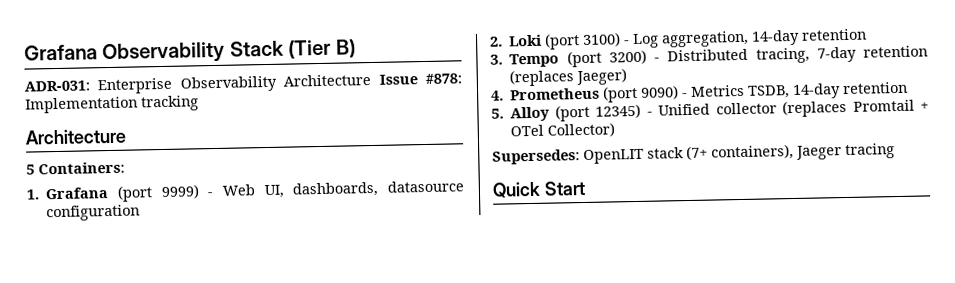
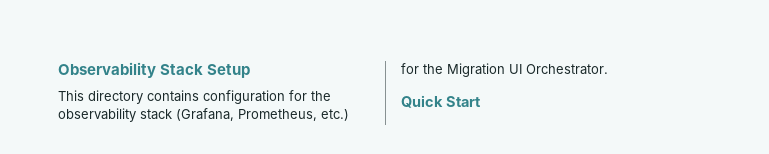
[24,44,98,61] Grafana -> (58, 70) none
[288,38,356,59] [24,73,462,95] [25,95,199,114] [25,128,126,145] [26,161,125,175] [26,180,464,202] [46,204,141,222] [490,28,868,50] [490,45,928,68] [509,68,628,87] [491,81,909,103] [491,99,929,122] [510,122,616,138] [492,143,895,165] (Tier B) // ADR-031: Enterprise Observability Architecture Issue #878: Implementation tracking // Architecture // 5 Containers: // 1. Grafana (port 9999) - Web UI, dashboards, datasource configuration // 2. Loki (port 3100) - Log aggregation, 14-day retention // 3. Tempo (port 3200) - Distributed tracing, 7-day retention (replaces Jaeger) // 4. Prometheus (port 9090) - Metrics TSDB, 14-day retention // 5. Alloy (port 12345) - Unified collector (replaces Promtail + OTel Collector) // Supersedes: OpenLIT stack (7+ containers), Jaeger tracing -> [207,64,251,78] [58,90,331,104] [58,108,349,122] [401,63,608,77] Setup // This directory contains configuration for the observability stack (Grafana, Prometheus, etc.) for the Migration UI Orchestrator.

